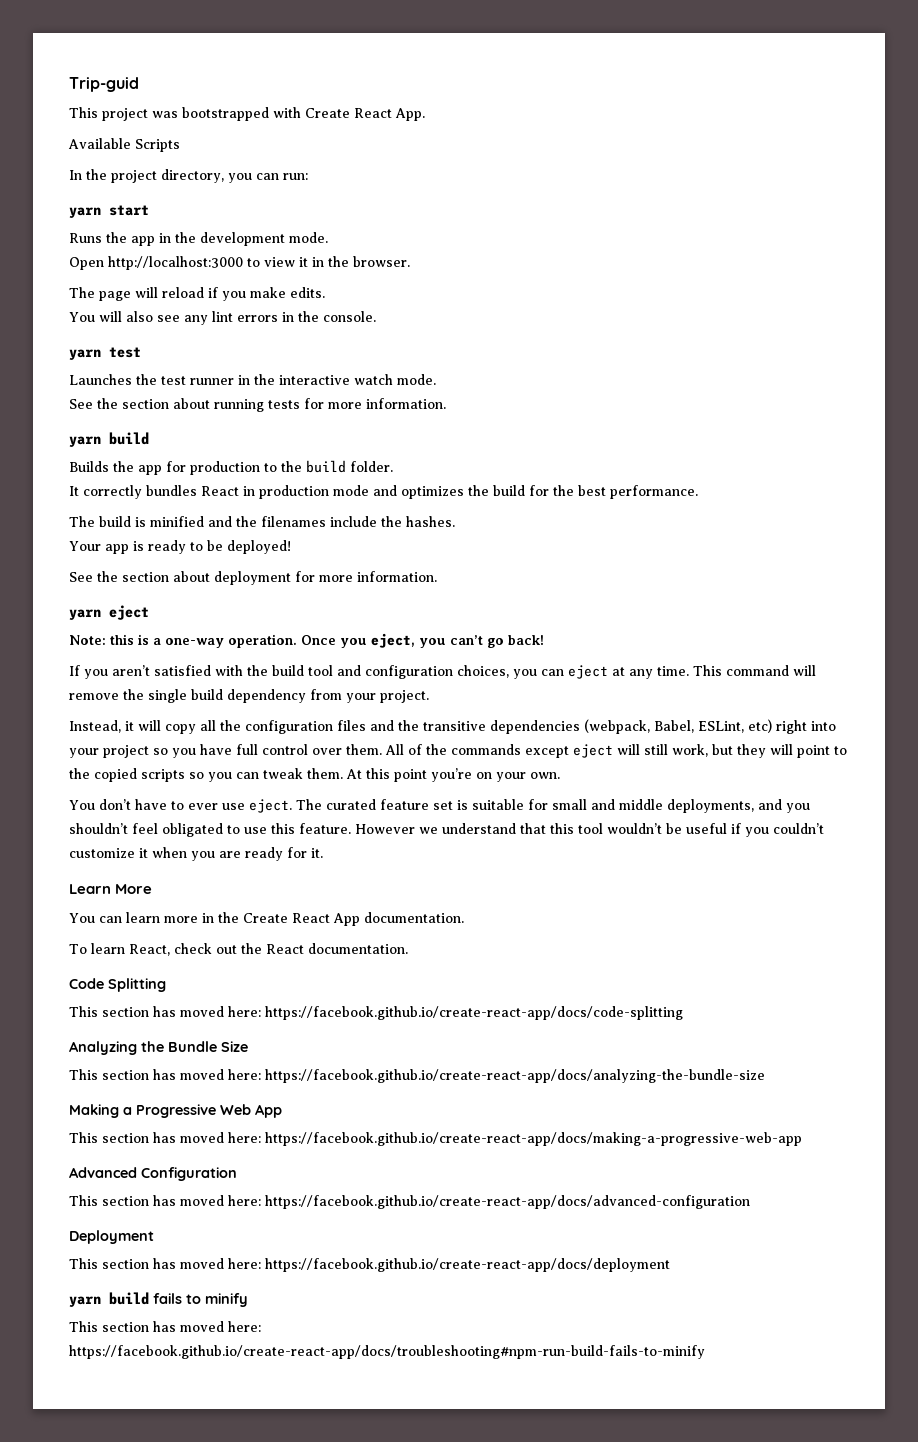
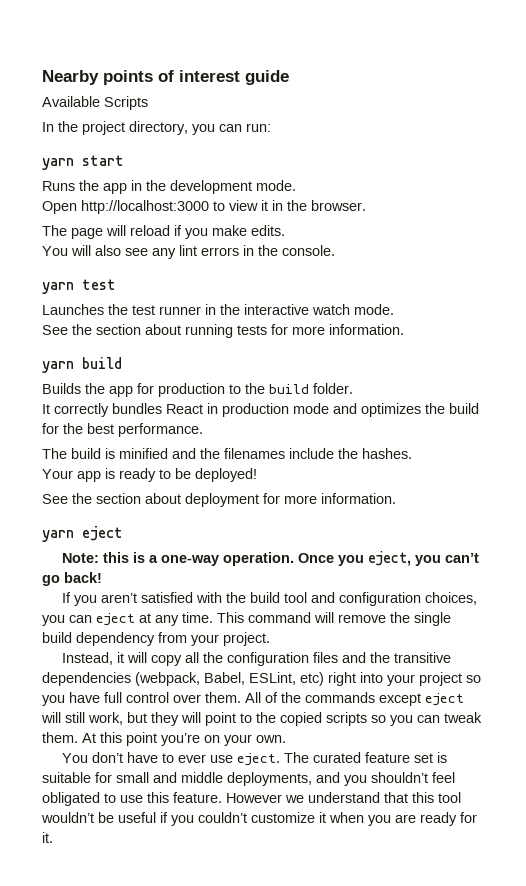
[69,77,139,92] [69,107,425,121] Trip-guid // This project was bootstrapped with Create React App. -> [42,70,289,85] Nearby points of interest guide
[69,884,153,894] [69,912,464,926] [69,943,408,956] [69,978,166,992] [69,1006,683,1020] [69,1041,248,1055] [69,1069,765,1083] [69,1104,282,1118] [69,1132,802,1146] [69,1167,237,1181] [69,1195,750,1209] [69,1230,154,1244] [69,1258,670,1272] [69,1292,248,1307] [69,1321,261,1332] [69,1345,705,1359] // Learn More // You can learn more in the Create React App documentation. // To learn React, check out the React documentation. // Code Splitting // This section has moved here: https://facebook.github.io/create-react-app/docs/code-splitting // Analyzing the Bundle Size // This section has moved here: https://facebook.github.io/create-react-app/docs/analyzing-the-bundle-size // Making a Progressive Web App // This section has moved here: https://facebook.github.io/create-react-app/docs/making-a-progressive-web-app // Advanced Configuration // This section has moved here: https://facebook.github.io/create-react-app/docs/advanced-configuration // Deployment // This section has moved here: https://facebook.github.io/create-react-app/docs/deployment // yarn build fails to minify // This section has moved here: https://facebook.github.io/create-react-app/docs/troubleshooting#npm-run-build-fails-to-minify -> (53, 837) none

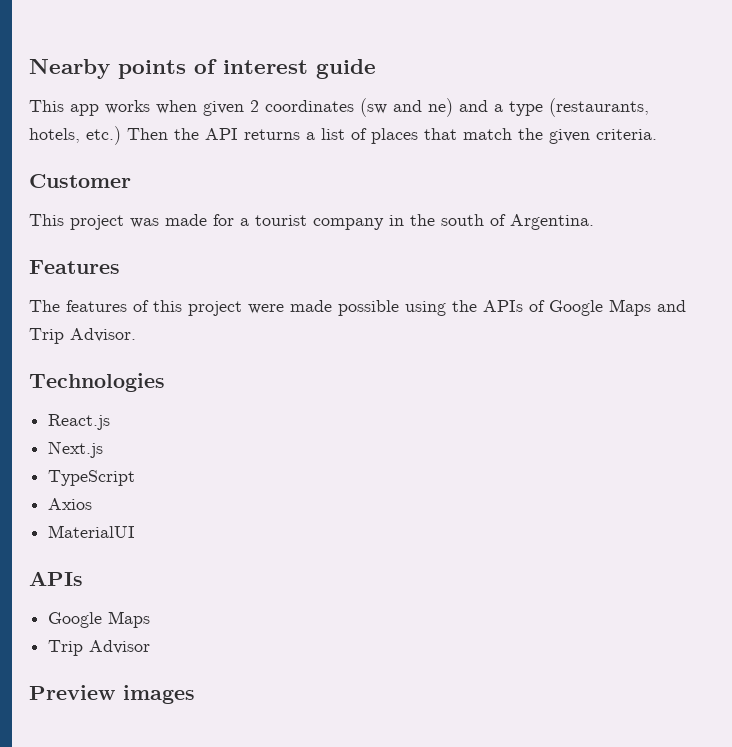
[42,96,148,110] [42,121,271,135] [42,155,124,170] [42,180,296,194] [42,200,366,214] [42,225,285,239] [42,245,335,259] [42,279,116,294] [42,304,394,315] [42,324,404,338] [42,357,122,373] [42,383,353,397] [42,403,479,417] [42,423,203,437] [42,448,412,459] [42,468,257,482] [42,493,396,507] [42,526,123,542] [62,551,480,566] [42,572,102,586] [62,592,478,606] [42,612,451,626] [42,632,270,646] [62,652,452,666] [42,672,481,686] [42,692,464,706] [41,712,482,726] [42,732,286,746] [62,752,448,766] [42,772,455,786] [42,792,461,806] [41,812,477,826] [42,832,53,843] Available Scripts // In the project directory, you can run: // yarn start // Runs the app in the development mode. // Open http://localhost:3000 to view it in the browser. // The page will reload if you make edits. // You will also see any lint errors in the console. // yarn test // Launches the test runner in the interactive watch mode. // See the section about running tests for more information. // yarn build // Builds the app for production to the build folder. // It correctly bundles React in production mode and optimizes the build for the best performance. // The build is minified and the filenames include the hashes. // Your app is ready to be deployed! // See the section about deployment for more information. // yarn eject // Note: this is a one-way operation. Once you eject, you can’t go back! // If you aren’t satisfied with the build tool and configuration choices, you can eject at any time. This command will remove the single build dependency from your project. // Instead, it will copy all the configuration files and the transitive dependencies (webpack, Babel, ESLint, etc) right into your project so you have full control over them. All of the commands except eject will still work, but they will point to the copied scripts so you can tweak them. At this point you’re on your own. // You don’t have to ever use eject. The curated feature set is suitable for small and middle deployments, and you shouldn’t feel obligated to use this feature. However we understand that this tool wouldn’t be useful if you couldn’t customize it when you are ready for it. -> [29,98,649,117] [29,126,657,145] [29,174,131,188] [29,214,594,230] [29,260,120,274] [29,299,686,316] [29,328,136,344] [29,373,165,392] [48,414,111,430] [48,441,104,458] [48,470,136,486] [48,498,93,510] [48,525,136,538] [29,571,83,586] [48,611,151,628] [48,640,151,656] [29,685,195,704] This app works when given 2 coordinates (sw and ne) and a type (restaurants, hotels, etc.) Then the API returns a list of places that match the given criteria. // Customer // This project was made for a tourist company in the south of Argentina. // Features // The features of this project were made possible using the APIs of Google Maps and Trip Advisor. // Technologies // React.js // Next.js // TypeScript // Axios // MaterialUI // APIs // Google Maps // Trip Advisor // Preview images

